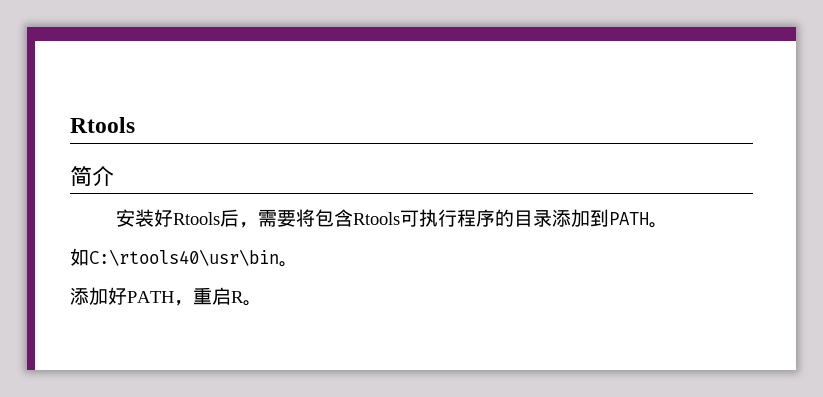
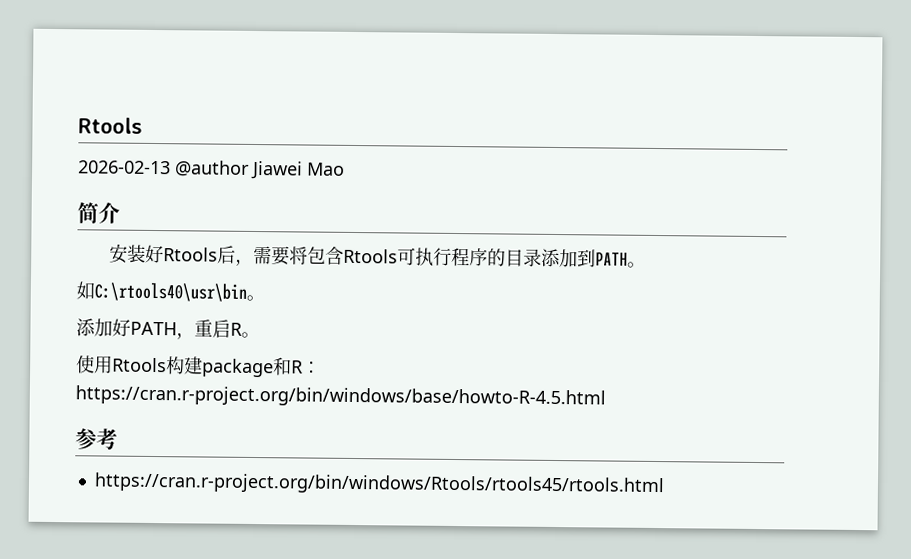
[70,117,135,133] Rtools -> [78,117,143,134] [78,160,345,180] Rtools // 2026-02-13 @author Jiawei Mao
(262, 303) none -> [76,355,321,378] [75,385,606,409] [75,428,118,450] [93,472,665,497] // 使用Rtools构建package和R：https://cran.r-project.org/bin/windows/base/howto-R-4.5.html // 参考 // https://cran.r-project.org/bin/windows/Rtools/rtools45/rtools.html

